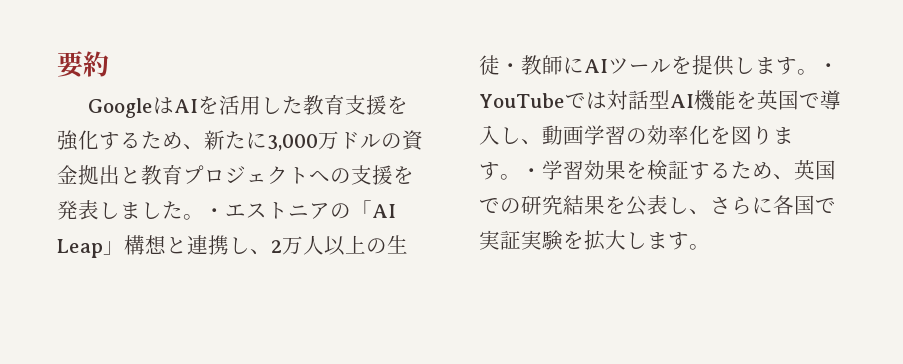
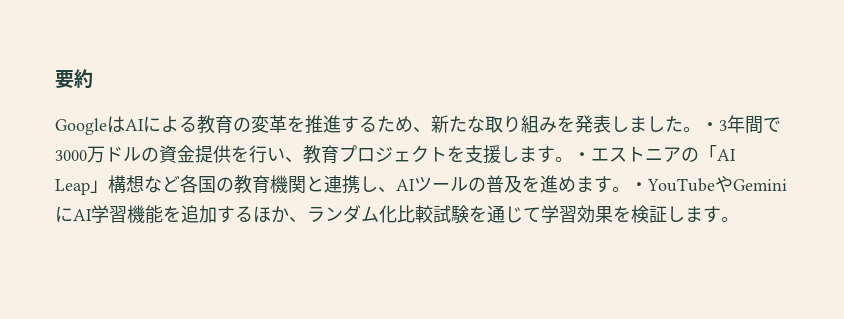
[198,95,409,115] [57,130,424,151] [57,165,414,185] [57,200,183,220] を活用した教育支援を強化するため、新たに3,000万ドルの資金拠出と教育プロジェクトへの支援を発表しました -> [143,115,781,134] [55,145,555,164] による教育の変革を推進するため、新たな取り組みを発表しました。・3年間で3000万ドルの資金提供を行い、教育プロジェクトを支援します
[166,235,408,256] [479,55,839,76] [479,90,841,111] [479,125,794,145] [479,160,836,180] [479,195,836,216] [479,230,626,251] と連携し、2万人以上の生徒・教師にAIツールを提供します。・YouTubeでは対話型AI機能を英国で導入し、動画学習の効率化を図ります。・学習効果を検証するため、英国での研究結果を公表し、さらに各国で実証実験を拡大 -> [144,175,787,194] [55,205,667,224] など各国の教育機関と連携し、AIツールの普及を進めます。・YouTubeやGeminiにAI学習機能を追加するほか、ランダム化比較試験を通じて学習効果を検証

